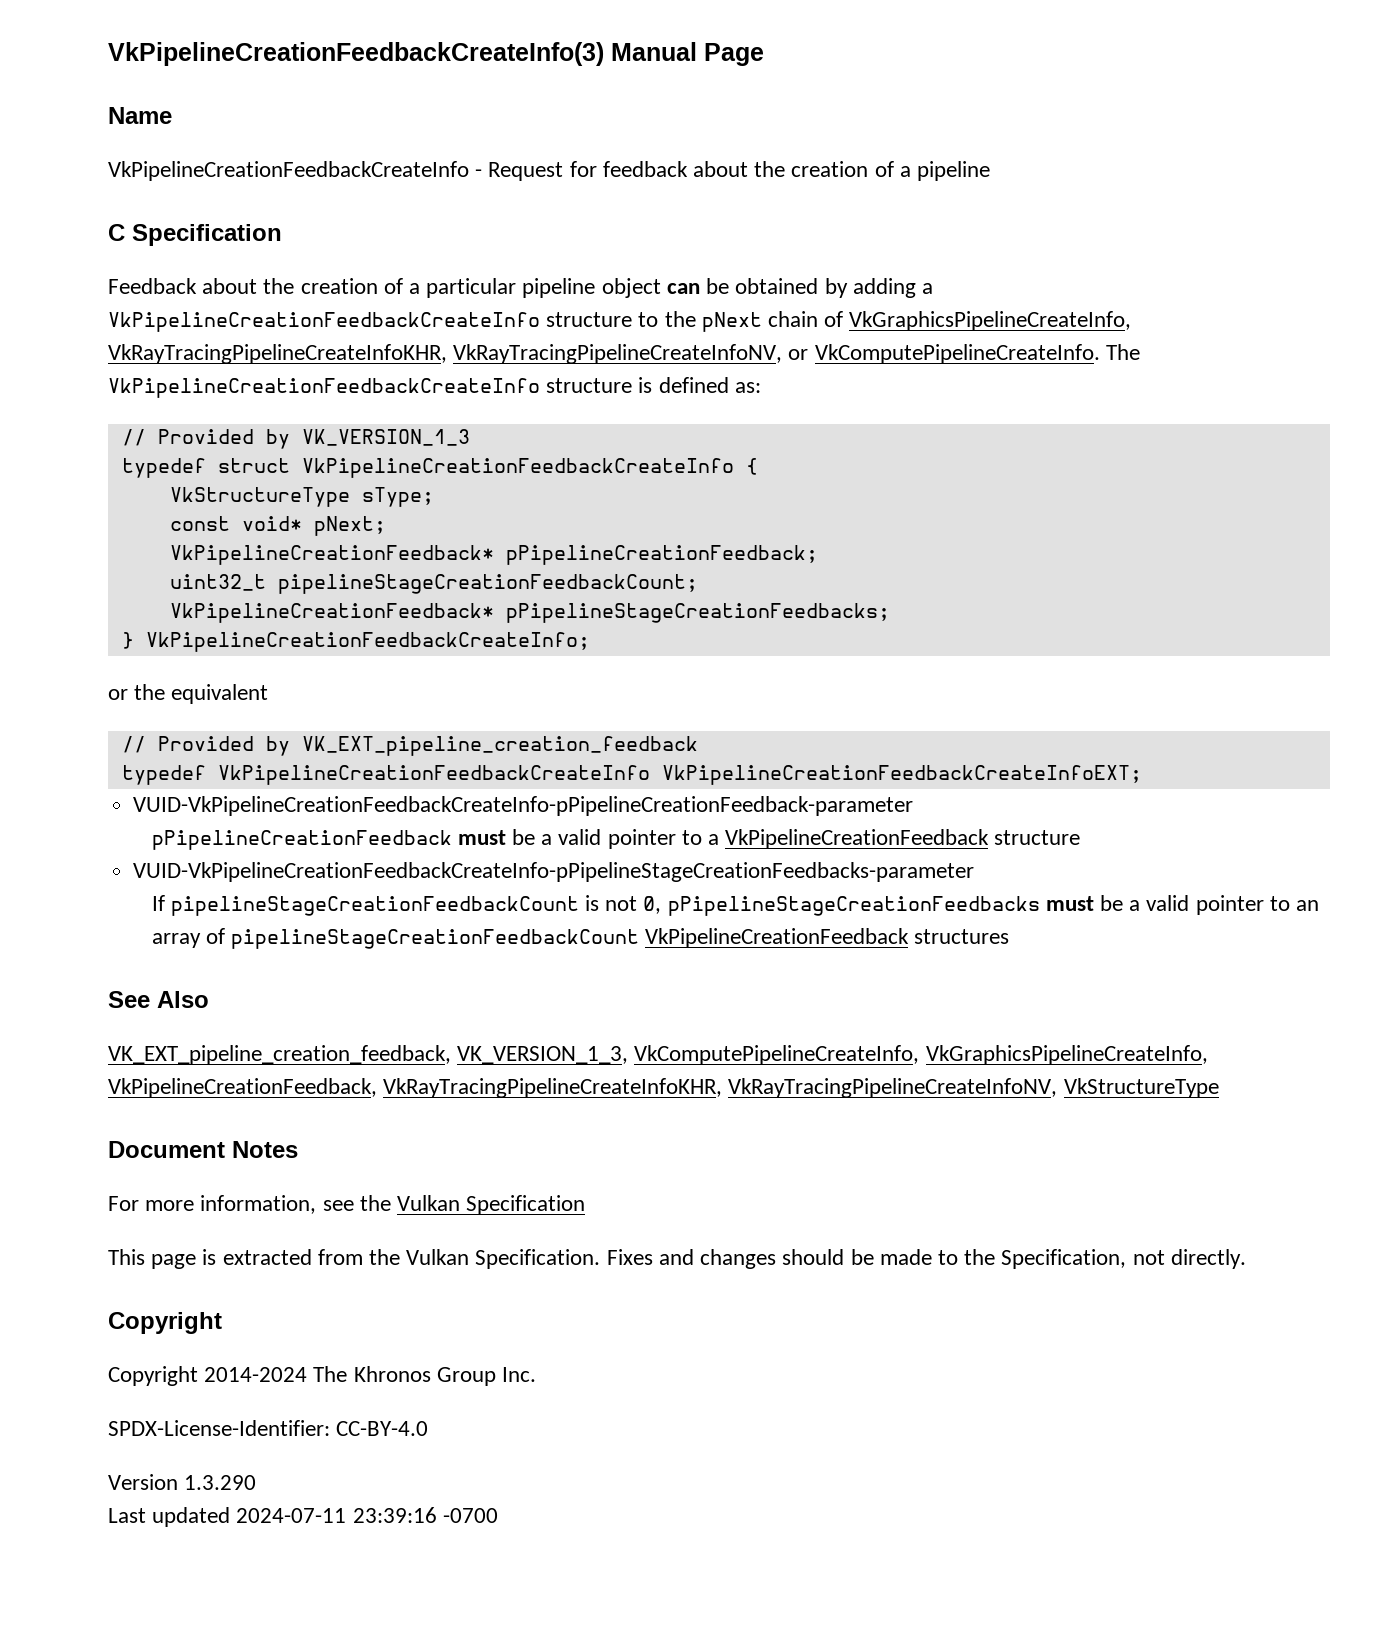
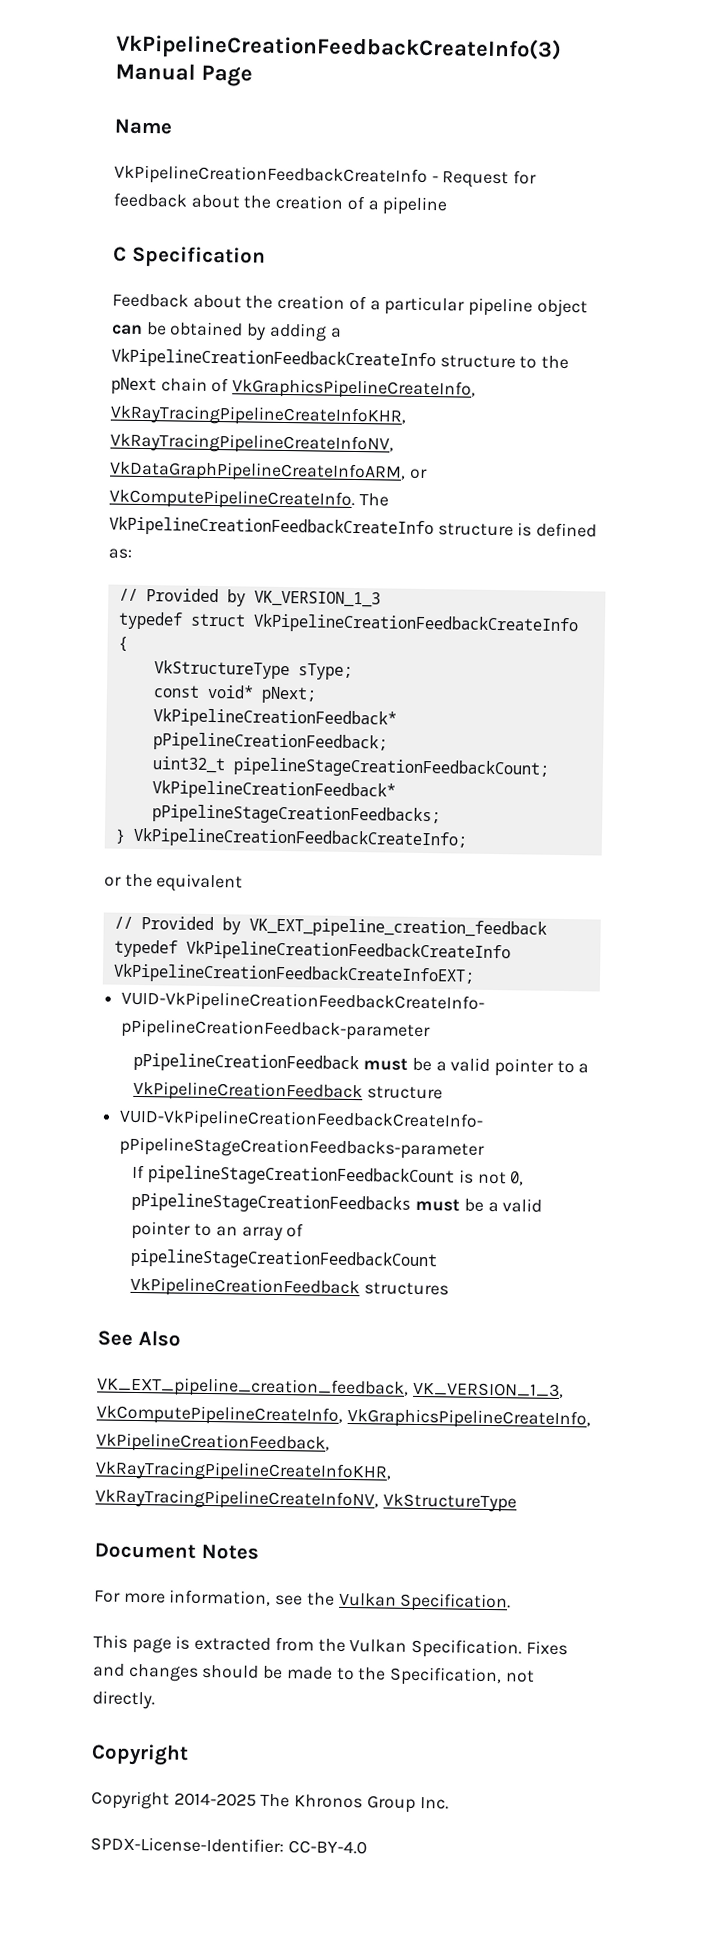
(783, 354) none -> [109,460,406,483] VkDataGraphPipelineCreateInfoARM,
[466,1195,586,1215] Specification -> [400,1592,512,1613] Specification.
[204,1367,308,1382] 2014-2024 -> [173,1792,257,1807] 2014-2025
[108,1474,257,1490] [108,1507,498,1527] // Version 1.3.290 // Last updated 2024-07-11 23:39:16 -0700 -> (367, 1847) none

